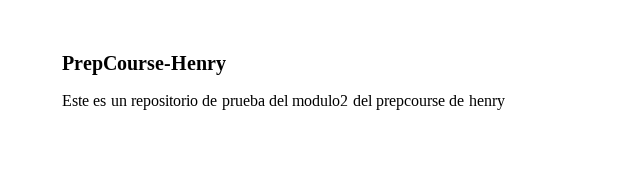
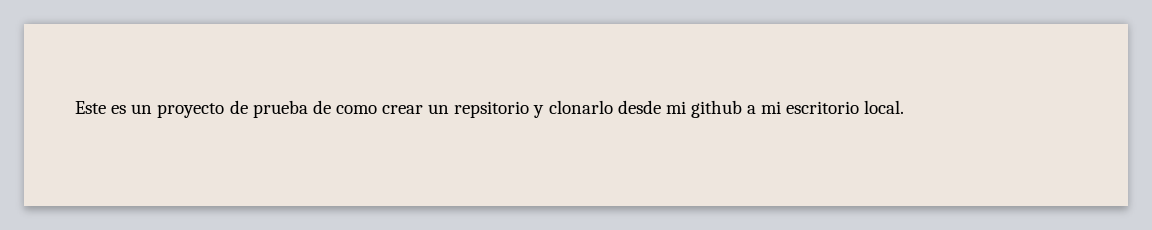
[62,56,226,75] PrepCourse-Henry // -> (75, 107) none
[130,95,198,110] repositorio -> [157,103,225,118] proyecto
[268,95,505,110] del modulo2 del prepcourse de henry -> [312,100,905,118] de como crear un repsitorio y clonarlo desde mi github a mi escritorio local.

